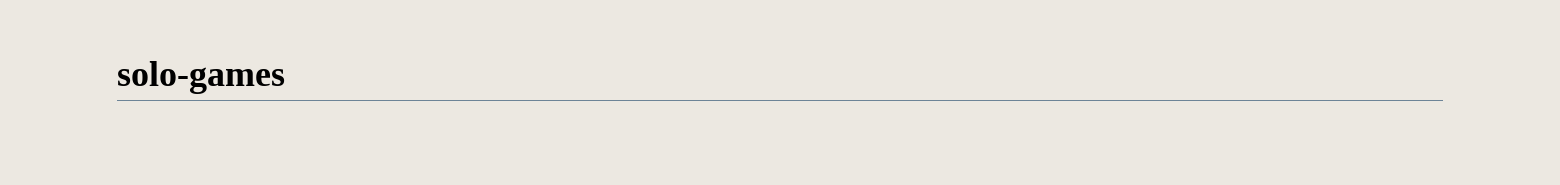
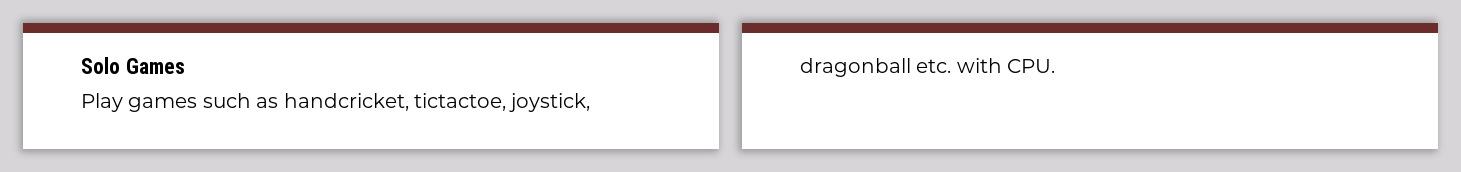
[117,61,285,94] solo-games -> [81,57,185,74] [81,93,591,112] [800,58,1056,77] Solo Games // Play games such as handcricket, tictactoe, joystick, dragonball etc. with CPU.

